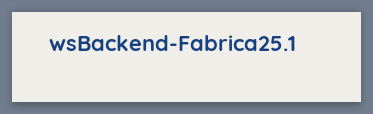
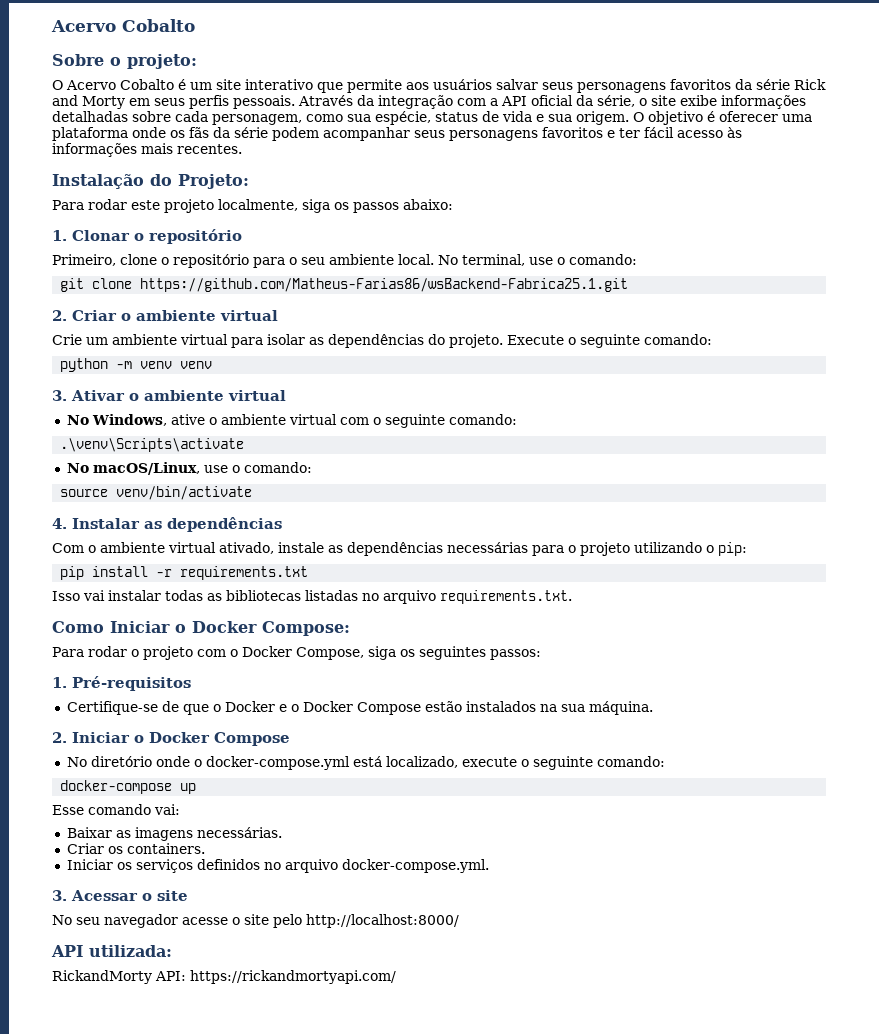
[49,35,296,51] wsBackend-Fabrica25.1 -> [51,19,195,32] [52,54,197,69] [52,79,826,93] [52,95,806,109] [52,111,812,125] [52,127,742,141] [52,143,242,157] [52,174,249,189] [52,199,453,213] [52,229,242,244] [52,254,637,268] [60,278,629,292] [52,310,278,321] [52,334,712,348] [60,358,213,372] [52,390,286,401] [66,414,517,428] [60,438,245,452] [66,462,312,475] [60,486,253,500] [52,517,282,532] [52,542,747,556] [60,566,309,580] [52,590,572,604] [52,621,350,636] [52,646,541,660] [52,676,191,691] [66,701,653,715] [52,732,290,746] [66,756,665,770] [60,780,197,794] [52,804,180,815] [66,827,282,841] [66,843,205,854] [66,859,489,873] [52,890,188,901] [52,914,459,928] [51,945,172,957] [52,970,396,984] Acervo Cobalto // Sobre o projeto: // O Acervo Cobalto é um site interativo que permite aos usuários salvar seus personagens favoritos da série Rick and Morty em seus perfis pessoais. Através da integração com a API oficial da série, o site exibe informações detalhadas sobre cada personagem, como sua espécie, status de vida e sua origem. O objetivo é oferecer uma plataforma onde os fãs da série podem acompanhar seus personagens favoritos e ter fácil acesso às informações mais recentes. // Instalação do Projeto: // Para rodar este projeto localmente, siga os passos abaixo: // 1. Clonar o repositório // Primeiro, clone o repositório para o seu ambiente local. No terminal, use o comando: // git clone https://github.com/Matheus-Farias86/wsBackend-Fabrica25.1.git // 2. Criar o ambiente virtual // Crie um ambiente virtual para isolar as dependências do projeto. Execute o seguinte comando: // python -m venv venv // 3. Ativar o ambiente virtual // No Windows, ative o ambiente virtual com o seguinte comando: // .\venv\Scripts\activate // No macOS/Linux, use o comando: // source venv/bin/activate // 4. Instalar as dependências // Com o ambiente virtual ativado, instale as dependências necessárias para o projeto utilizando o pip: // pip install -r requirements.txt // Isso vai instalar todas as bibliotecas listadas no arquivo requirements.txt. // Como Iniciar o Docker Compose: // Para rodar o projeto com o Docker Compose, siga os seguintes passos: // 1. Pré-requisitos // Certifique-se de que o Docker e o Docker Compose estão instalados na sua máquina. // 2. Iniciar o Docker Compose // No diretório onde o docker-compose.yml está localizado, execute o seguinte comando: // docker-compose up // Esse comando vai: // Baixar as imagens necessárias. // Criar os containers. // Iniciar os serviços definidos no arquivo docker-compose.yml. // 3. Acessar o site // No seu navegador acesse o site pelo http://localhost:8000/ // API utilizada: // RickandMorty API: https://rickandmortyapi.com/

